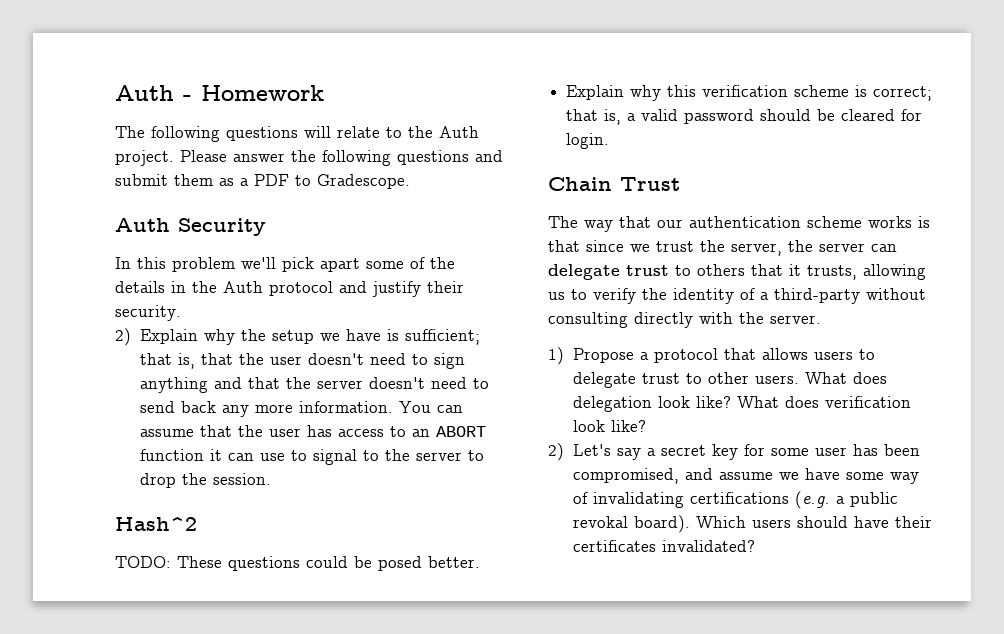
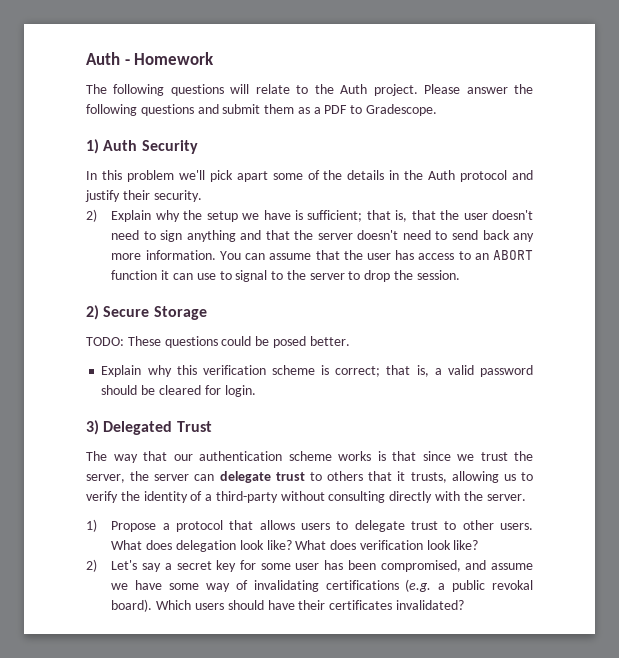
(410, 181) none -> [86,139,99,154] 1)
[115,517,197,531] Hash^2 -> [86,305,207,320] 2) Secure Storage
[548,177,612,191] Chain -> [86,420,173,435] 3) Delegated

